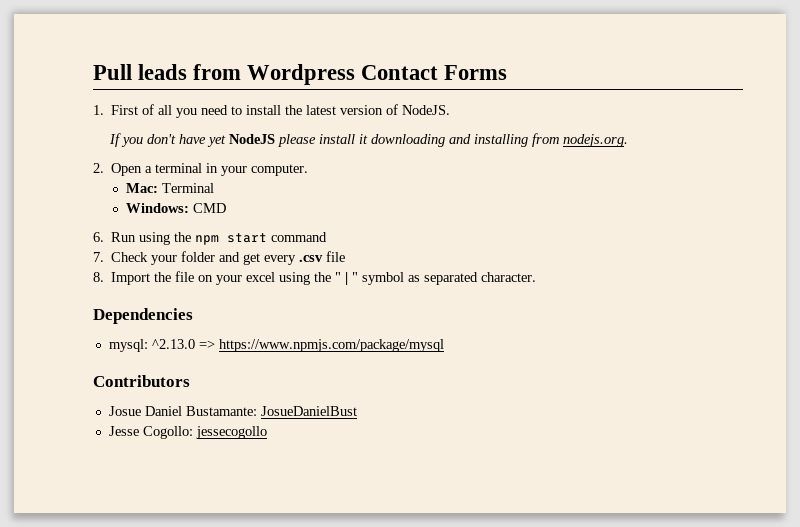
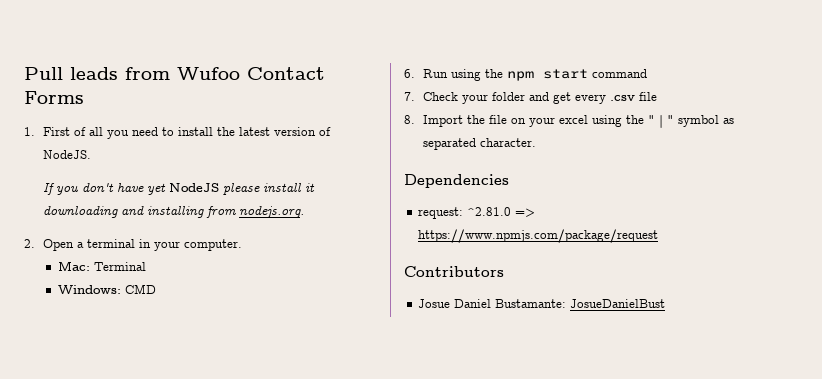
[247,64,356,85] Wordpress -> [177,67,240,80] Wufoo
[108,339,444,352] mysql: ^2.13.0 => https://www.npmjs.com/package/mysql -> [418,207,536,219] [418,229,659,243] request: ^2.81.0 => https://www.npmjs.com/package/request
[108,426,267,439] // Jesse Cogollo: jessecogollo -> (666, 303) none

